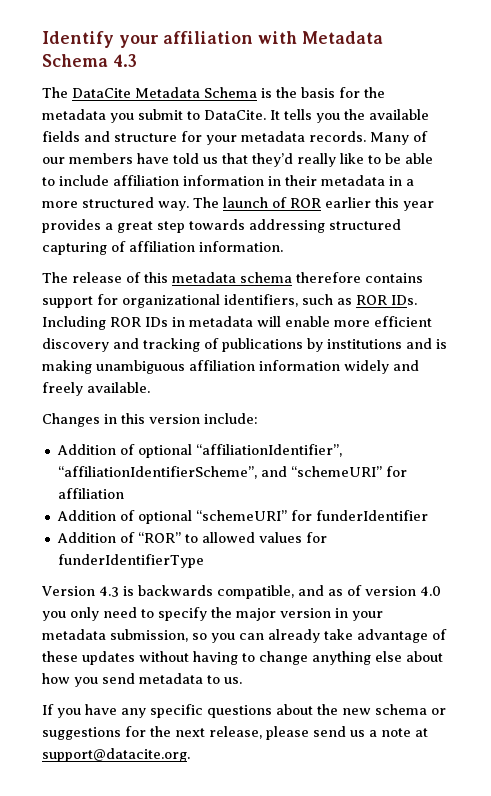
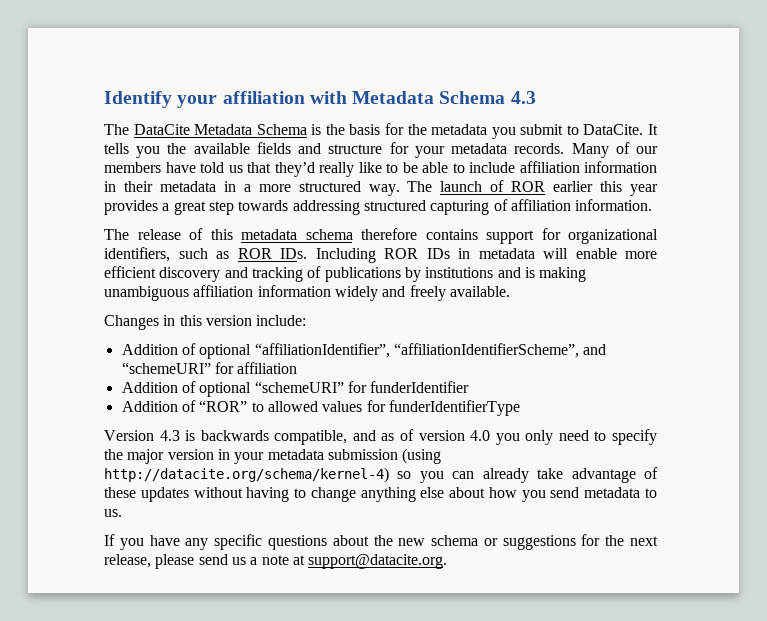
[110,629,188,642] submission, -> [327,448,442,464] [104,467,389,483] submission (using http://datacite.org/schema/kernel-4)

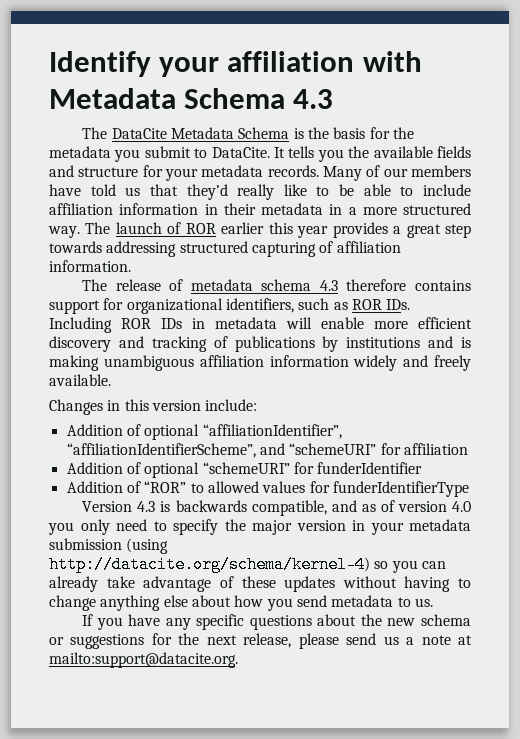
[210,229,233,240] this -> (184, 285) none
(353, 234) none -> [319,280,338,291] 4.3
[308,554,448,569] support@datacite.org. -> [49,652,238,668] mailto:support@datacite.org.

